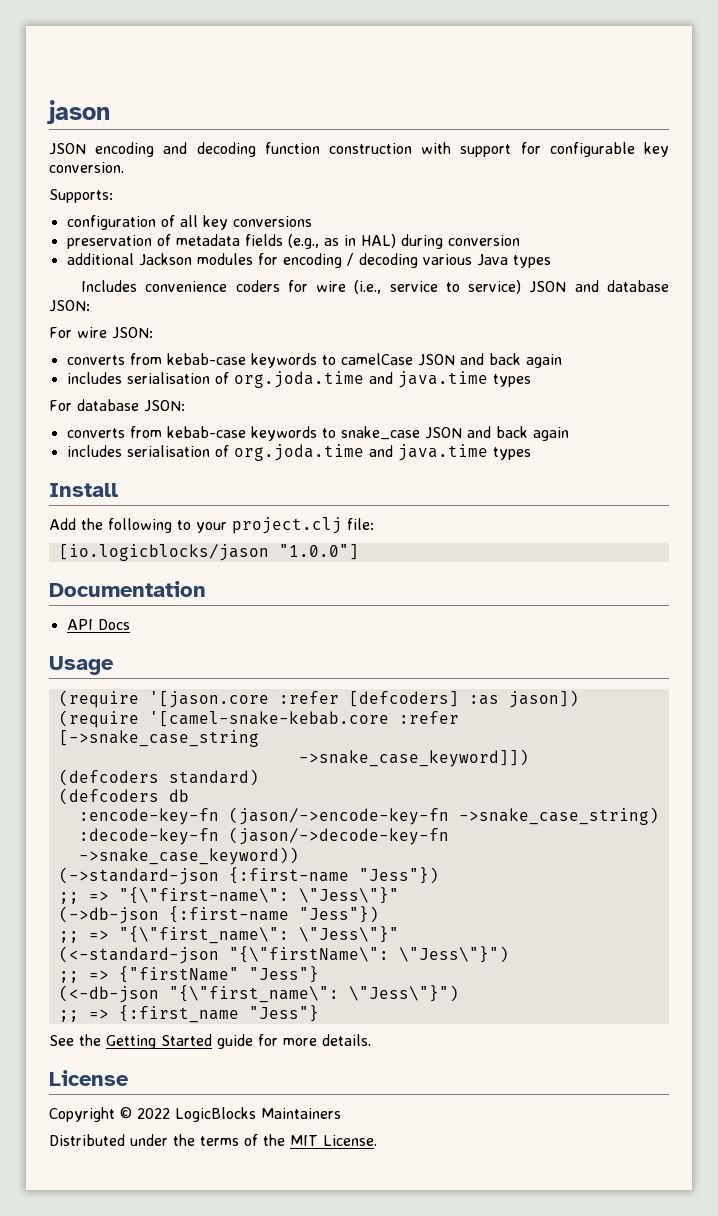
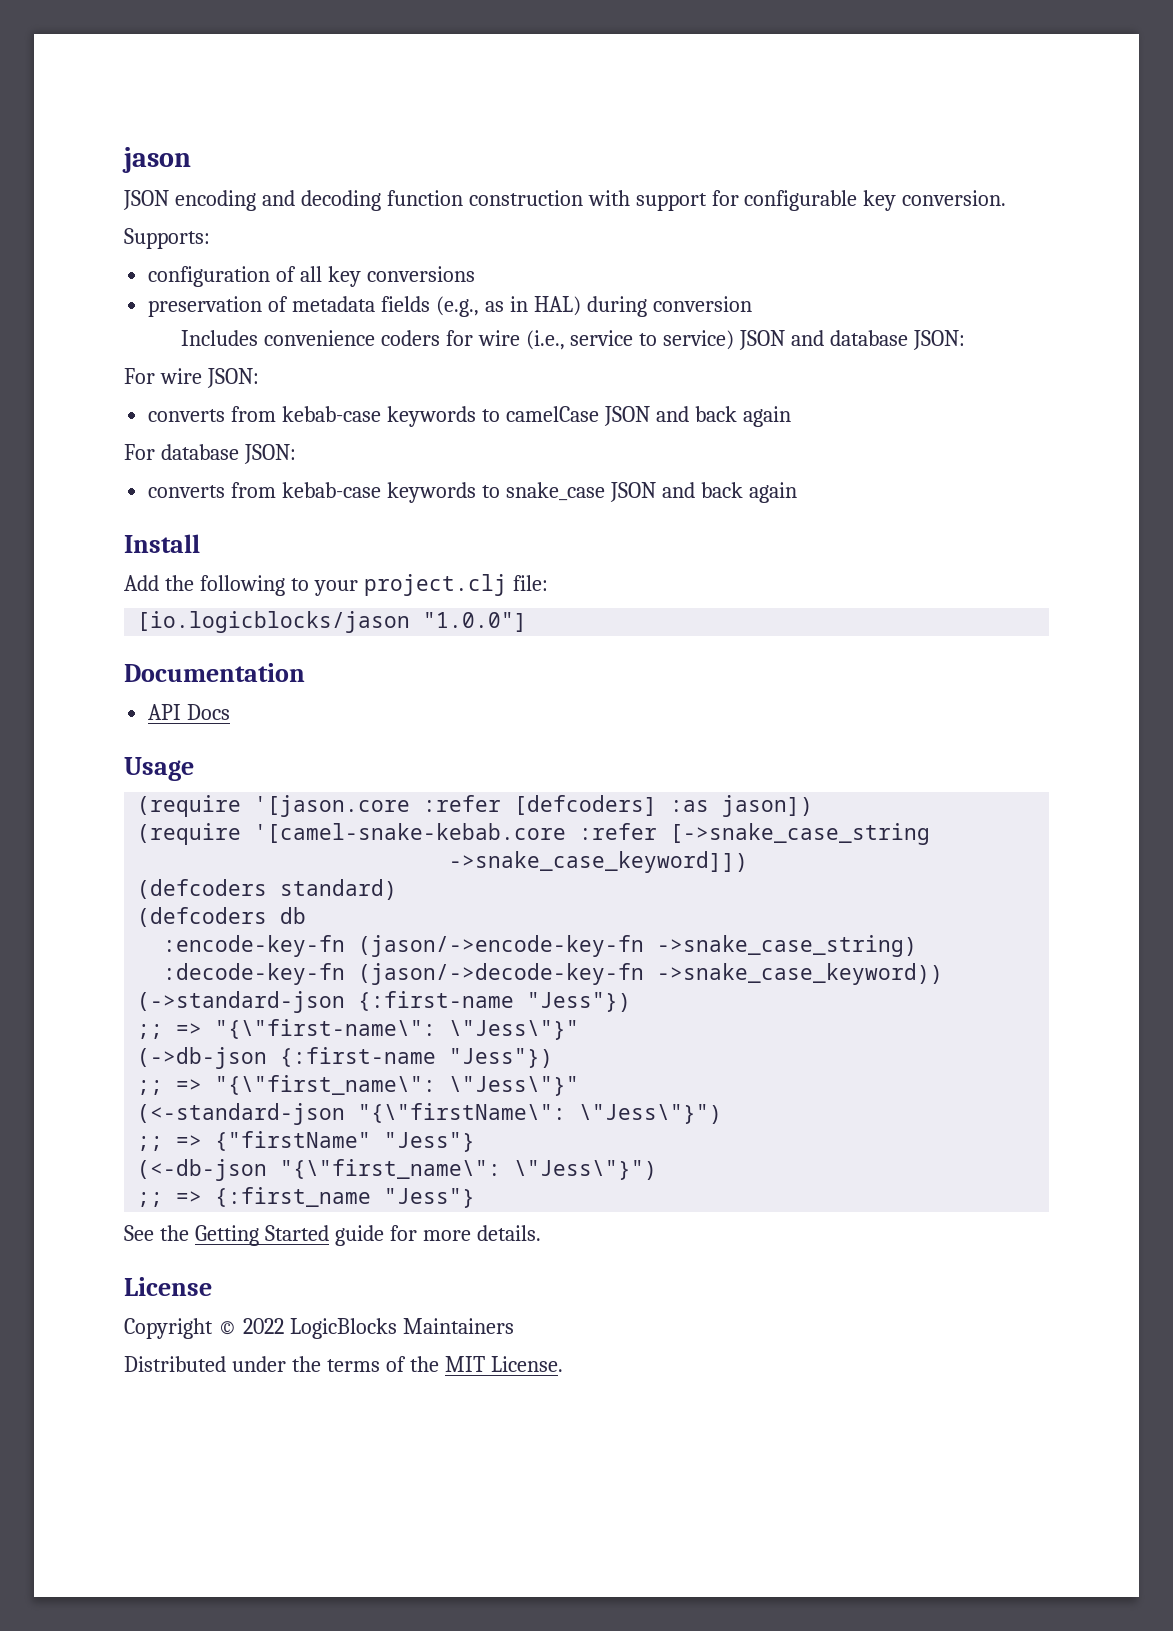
[66,253,551,268] // additional Jackson modules for encoding / decoding various Java types -> (752, 304) none
[66,371,531,388] // includes serialisation of org.joda.time and java.time types -> (791, 416) none
[66,444,531,461] // includes serialisation of org.joda.time and java.time types -> (797, 492) none

